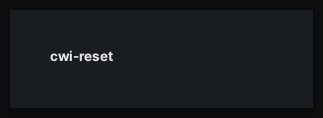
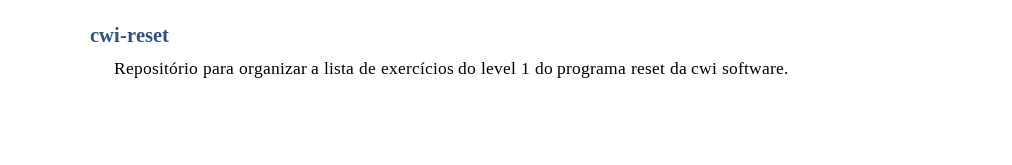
(113, 56) none -> [114,62,789,78] // Repositório para organizar a lista de exercícios do level 1 do programa reset da cwi software.

